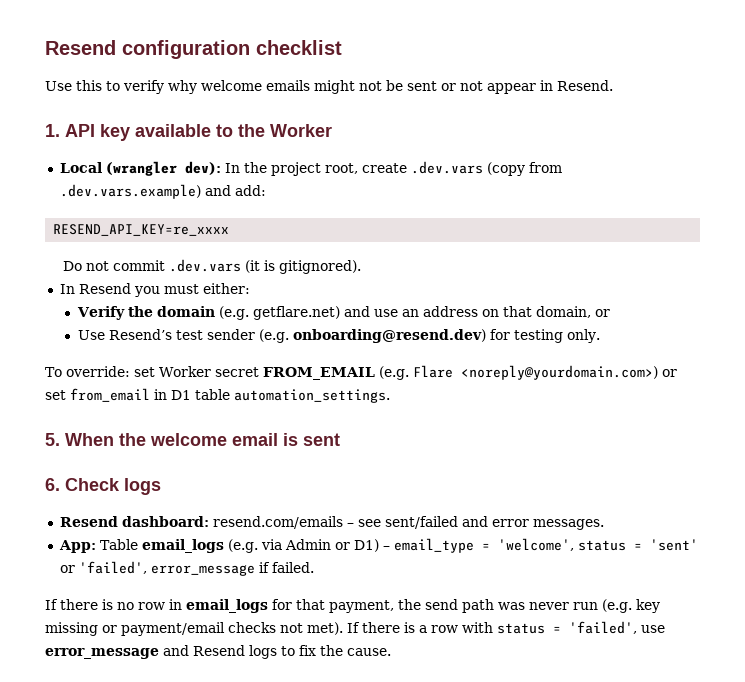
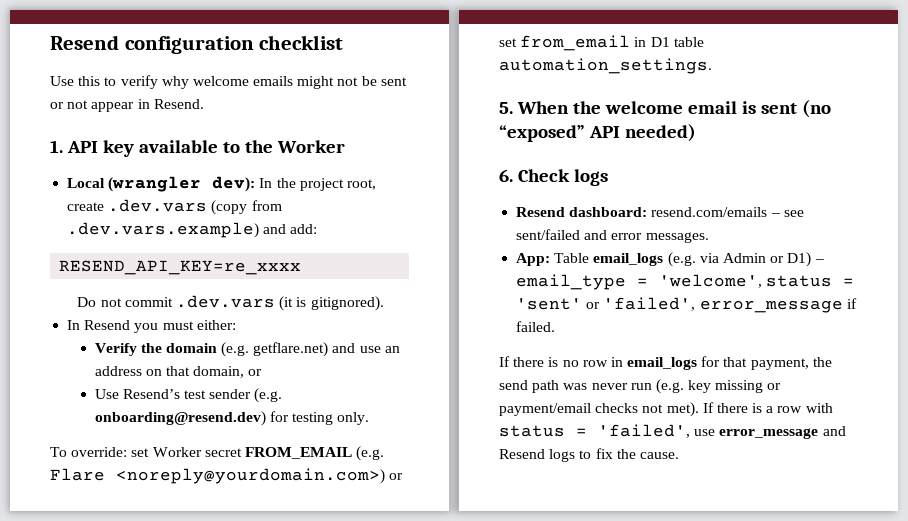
(340, 439) none -> [801,100,831,118] [499,124,696,142] (no “exposed” API needed)

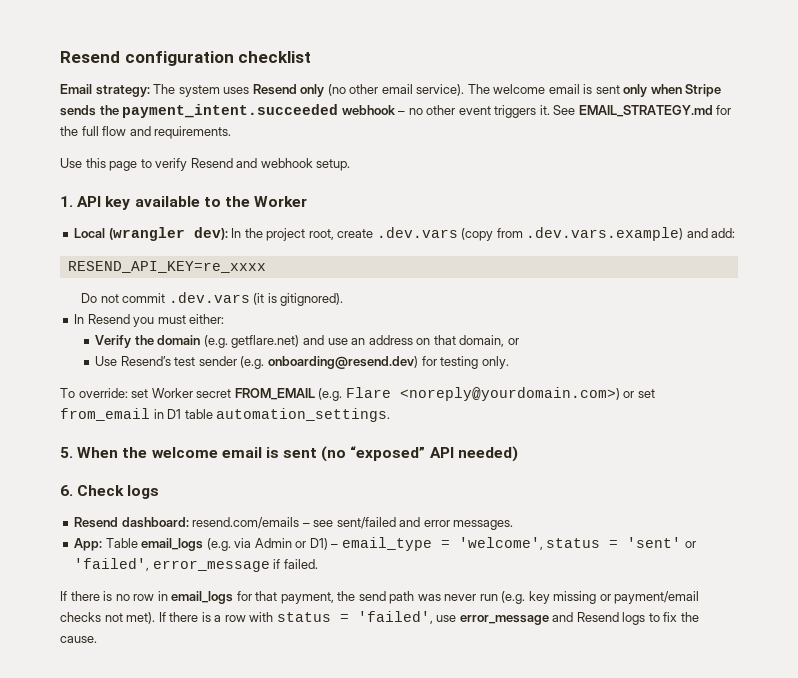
(344, 42) none -> [60,84,722,97] [60,104,732,118] [60,126,232,139] // Email strategy: The system uses Resend only (no other email service). The welcome email is sent only when Stripe sends the payment_intent.succeeded webhook – no other event triggers it. See EMAIL_STRATEGY.md for the full flow and requirements.
(101, 81) none -> [109,161,138,171] page
[161,76,407,89] [50,99,204,112] why welcome emails might not be sent or not appear in Resend. -> [190,158,351,171] Resend and webhook setup.

